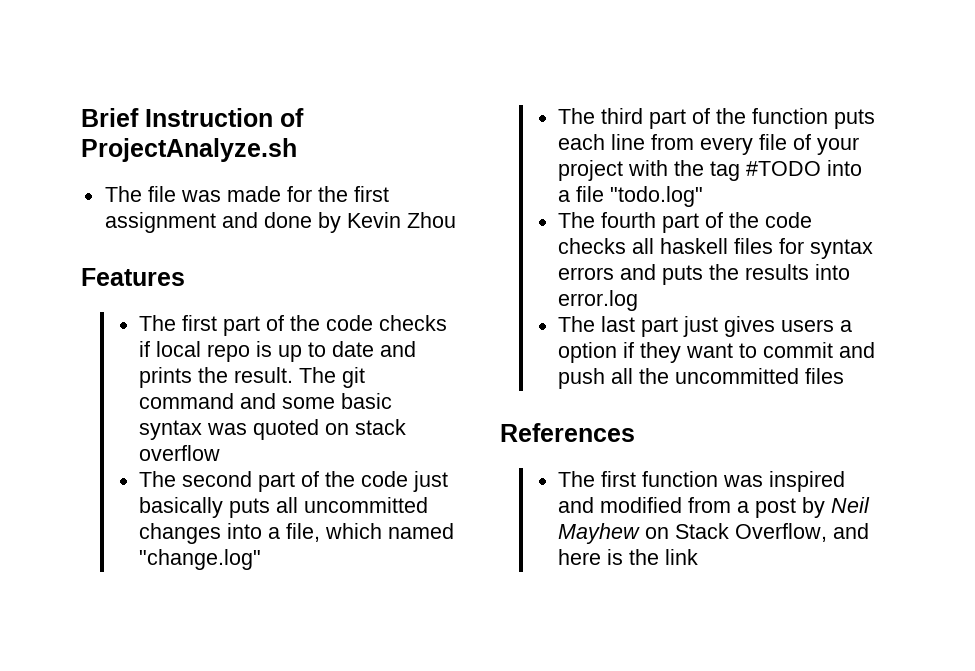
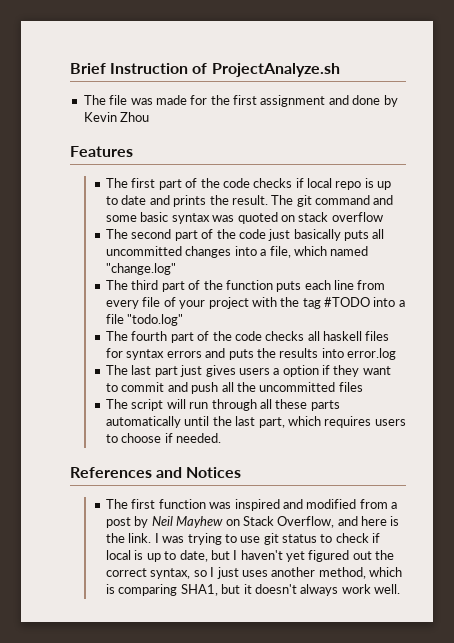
(845, 376) none -> [106,399,340,411] [106,416,406,428] [106,433,222,443] // The script will run through all these parts automatically until the last part, which requires users to choose if needed.
(635, 432) none -> [156,467,242,478] and Notices
[665,549,699,565] link -> [128,533,381,545] [106,550,395,562] [106,567,403,579] [106,584,401,596] link. I was trying to use git status to check if local is up to date, but I haven't yet figured out the correct syntax, so I just uses another method, which is comparing SHA1, but it doesn't always work well.

